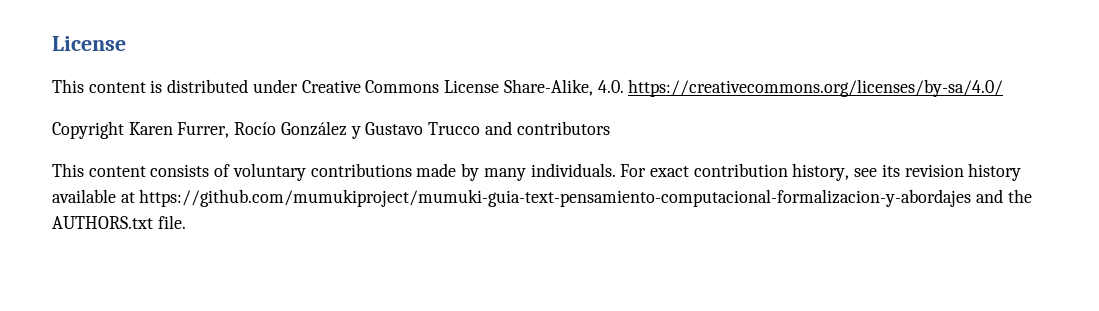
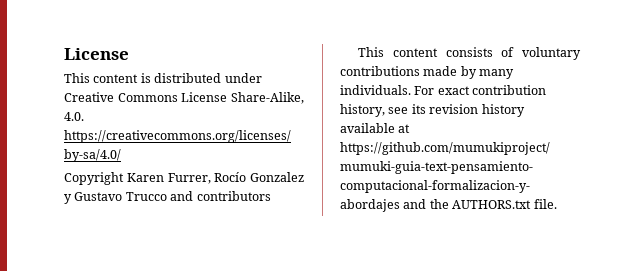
[280,121,347,136] González -> [250,172,304,182] Gonzalez

